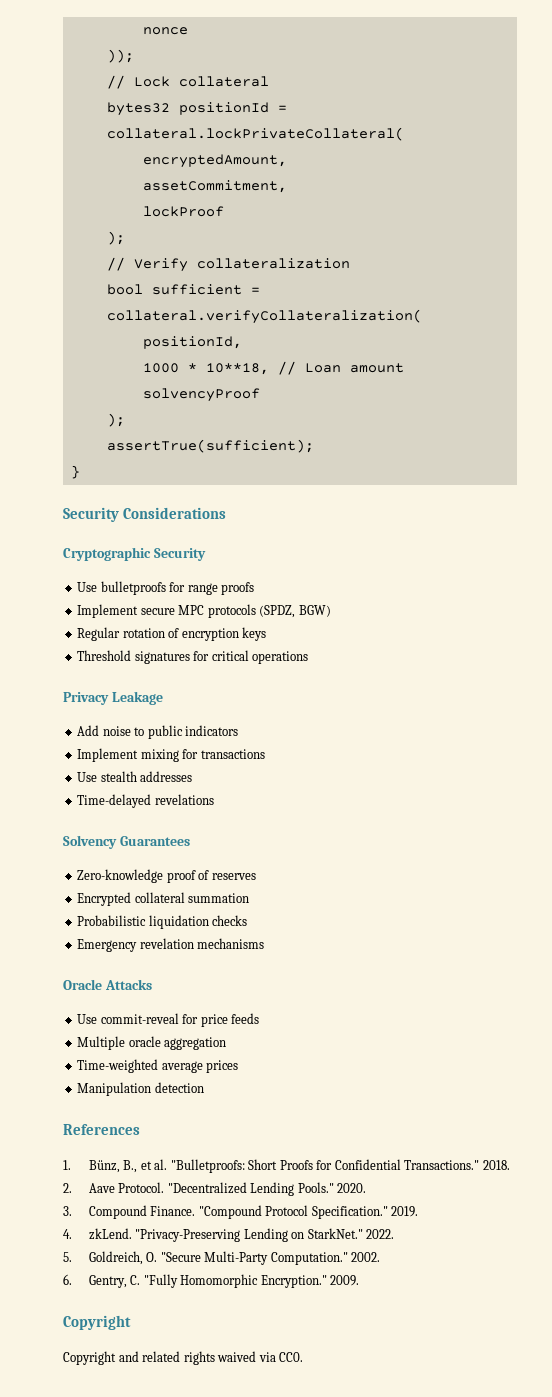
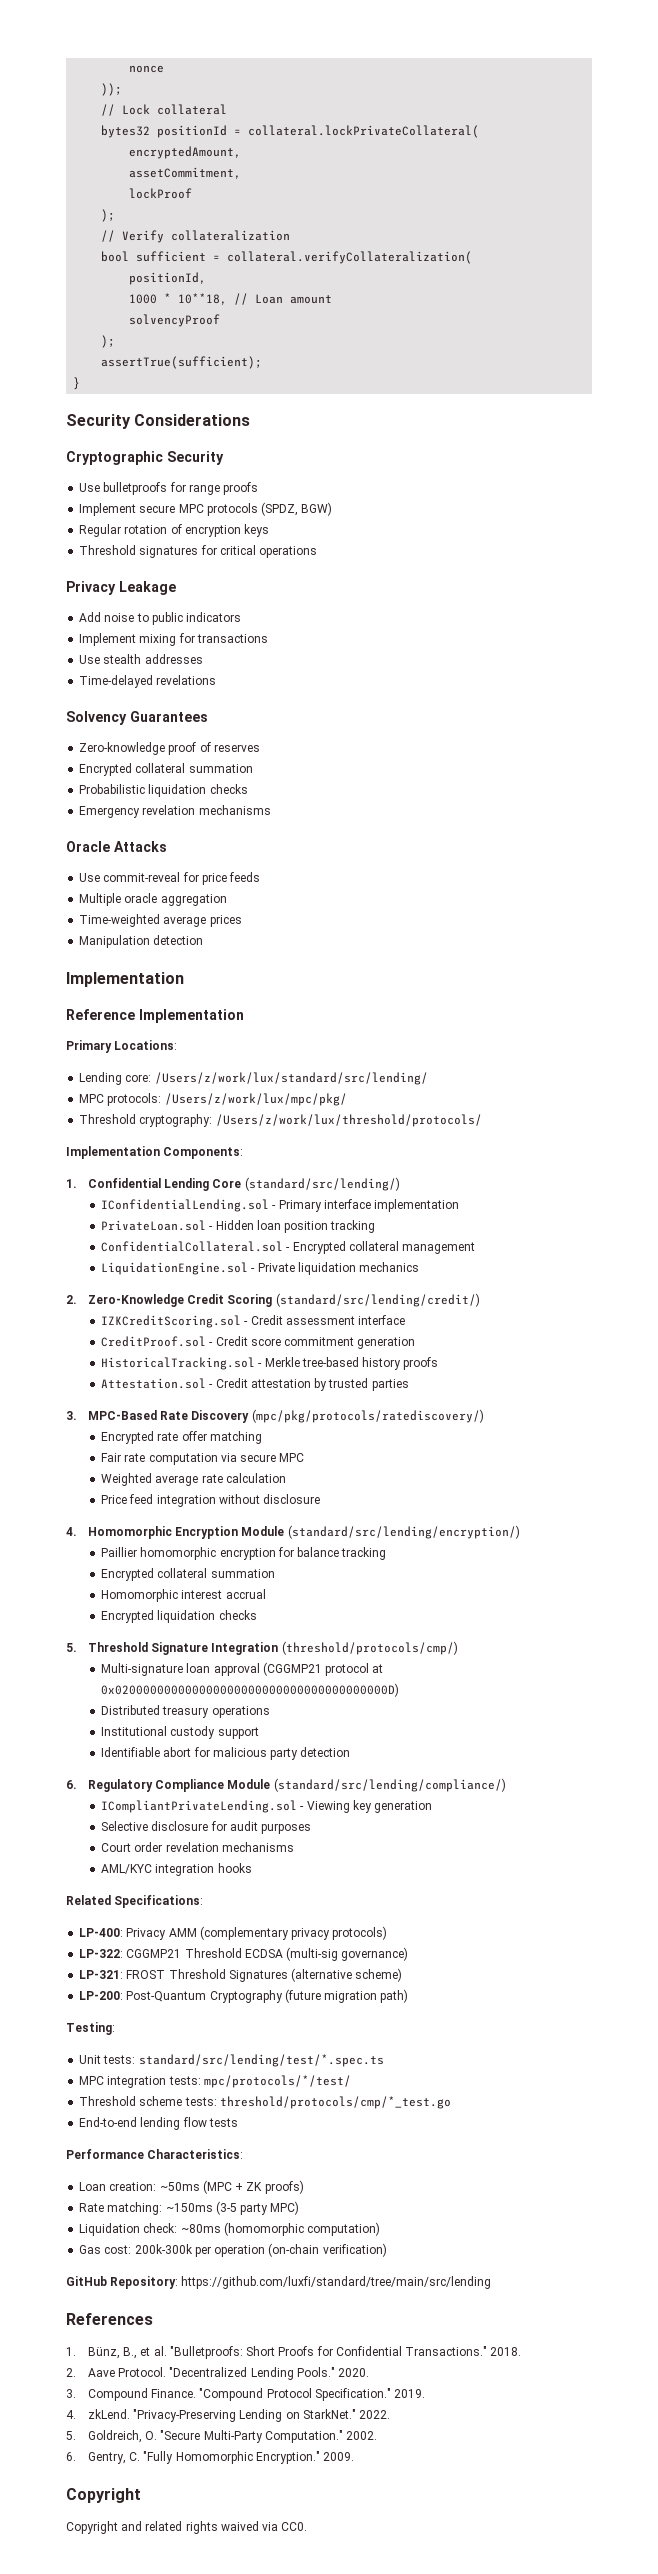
(204, 1087) none -> [66,972,184,987] [66,1009,244,1023] [66,1040,178,1053] [79,1072,428,1085] [79,1093,347,1106] [79,1114,482,1127] [66,1146,244,1159] [66,1177,400,1191] [101,1199,460,1212] [101,1220,376,1233] [101,1241,476,1254] [101,1262,420,1275] [66,1293,480,1307] [101,1315,406,1328] [101,1336,416,1349] [101,1357,439,1370] [101,1378,409,1391] [66,1409,484,1423] [101,1431,262,1444] [101,1453,305,1465] [101,1473,286,1486] [101,1494,321,1507] [66,1525,520,1539] [101,1547,387,1560] [101,1568,275,1581] [101,1589,266,1602] [101,1610,257,1623] [66,1641,458,1655] [101,1662,384,1676] [101,1683,400,1697] [101,1705,270,1718] [101,1726,259,1739] [101,1747,351,1760] [66,1778,506,1792] [101,1800,433,1813] [101,1821,312,1834] [101,1842,294,1852] [101,1863,252,1876] [66,1895,204,1908] [79,1926,388,1940] [79,1947,409,1961] [79,1968,403,1982] [79,1989,409,2003] [66,2022,115,2035] [79,2054,384,2067] [79,2075,351,2088] [79,2096,451,2109] [79,2117,238,2130] [66,2149,244,2159] [79,2180,304,2194] [79,2201,300,2215] [79,2222,381,2236] [79,2243,387,2257] [66,2276,492,2289] // Implementation // Reference Implementation // Primary Locations: // Lending core: /Users/z/work/lux/standard/src/lending/ // MPC protocols: /Users/z/work/lux/mpc/pkg/ // Threshold cryptography: /Users/z/work/lux/threshold/protocols/ // Implementation Components: // 1. Confidential Lending Core (standard/src/lending/) // IConfidentialLending.sol - Primary interface implementation // PrivateLoan.sol - Hidden loan position tracking // ConfidentialCollateral.sol - Encrypted collateral management // LiquidationEngine.sol - Private liquidation mechanics // 2. Zero-Knowledge Credit Scoring (standard/src/lending/credit/) // IZKCreditScoring.sol - Credit assessment interface // CreditProof.sol - Credit score commitment generation // HistoricalTracking.sol - Merkle tree-based history proofs // Attestation.sol - Credit attestation by trusted parties // 3. MPC-Based Rate Discovery (mpc/pkg/protocols/ratediscovery/) // Encrypted rate offer matching // Fair rate computation via secure MPC // Weighted average rate calculation // Price feed integration without disclosure // 4. Homomorphic Encryption Module (standard/src/lending/encryption/) // Paillier homomorphic encryption for balance tracking // Encrypted collateral summation // Homomorphic interest accrual // Encrypted liquidation checks // 5. Threshold Signature Integration (threshold/protocols/cmp/) // Multi-signature loan approval (CGGMP21 protocol at 0x020000000000000000000000000000000000000D) // Distributed treasury operations // Institutional custody support // Identifiable abort for malicious party detection // 6. Regulatory Compliance Module (standard/src/lending/compliance/) // ICompliantPrivateLending.sol - Viewing key generation // Selective disclosure for audit purposes // Court order revelation mechanisms // AML/KYC integration hooks // Related Specifications: // LP-400: Privacy AMM (complementary privacy protocols) // LP-322: CGGMP21 Threshold ECDSA (multi-sig governance) // LP-321: FROST Threshold Signatures (alternative scheme) // LP-200: Post-Quantum Cryptography (future migration path) // Testing: // Unit tests: standard/src/lending/test/*.spec.ts // MPC integration tests: mpc/protocols/*/test/ // Threshold scheme tests: threshold/protocols/cmp/*_test.go // End-to-end lending flow tests // Performance Characteristics: // Loan creation: ~50ms (MPC + ZK proofs) // Rate matching: ~150ms (3-5 party MPC) // Liquidation check: ~80ms (homomorphic computation) // Gas cost: 200k-300k per operation (on-chain verification) // GitHub Repository: https://github.com/luxfi/standard/tree/main/src/lending

